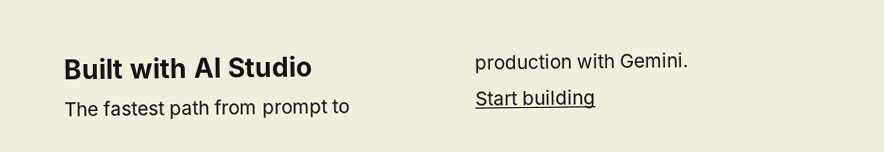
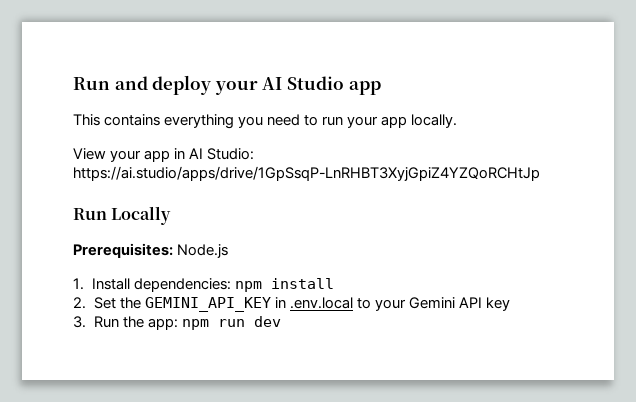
[63,55,313,80] [64,99,350,120] [474,52,689,74] [475,89,597,110] Built with AI Studio // The fastest path from prompt to production with Gemini. // Start building -> [73,75,381,95] [73,114,458,129] [73,148,255,162] [73,166,540,181] [73,206,172,225] [73,243,229,258] [73,278,335,292] [73,297,510,312] [73,316,281,330] Run and deploy your AI Studio app // This contains everything you need to run your app locally. // View your app in AI Studio: https://ai.studio/apps/drive/1GpSsqP-LnRHBT3XyjGpiZ4YZQoRCHtJp // Run Locally // Prerequisites: Node.js // 1. Install dependencies: npm install // 2. Set the GEMINI_API_KEY in .env.local to your Gemini API key // 3. Run the app: npm run dev

